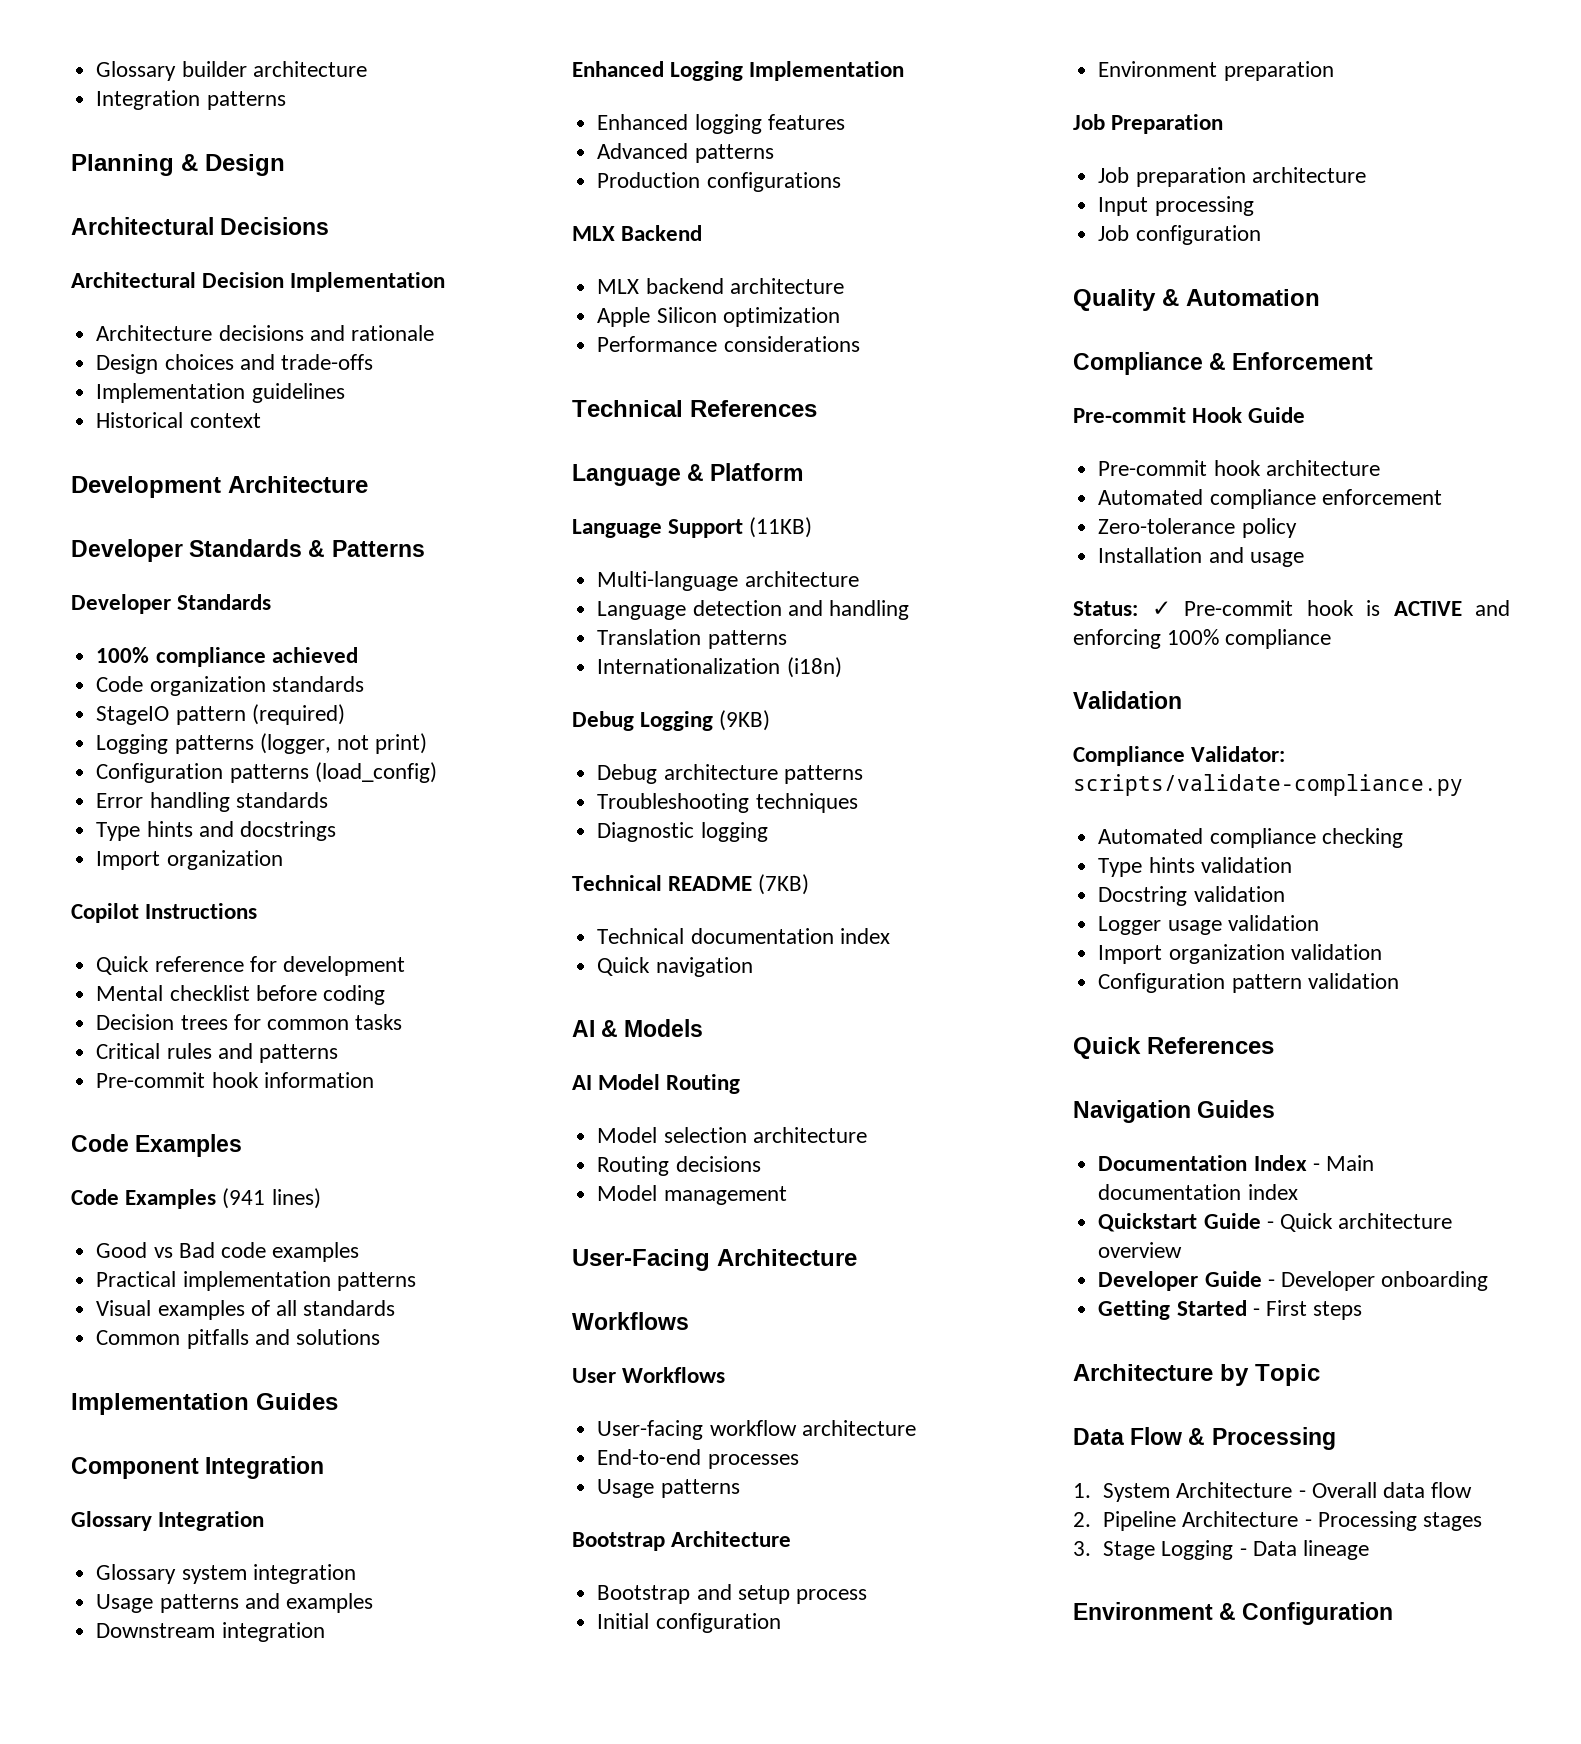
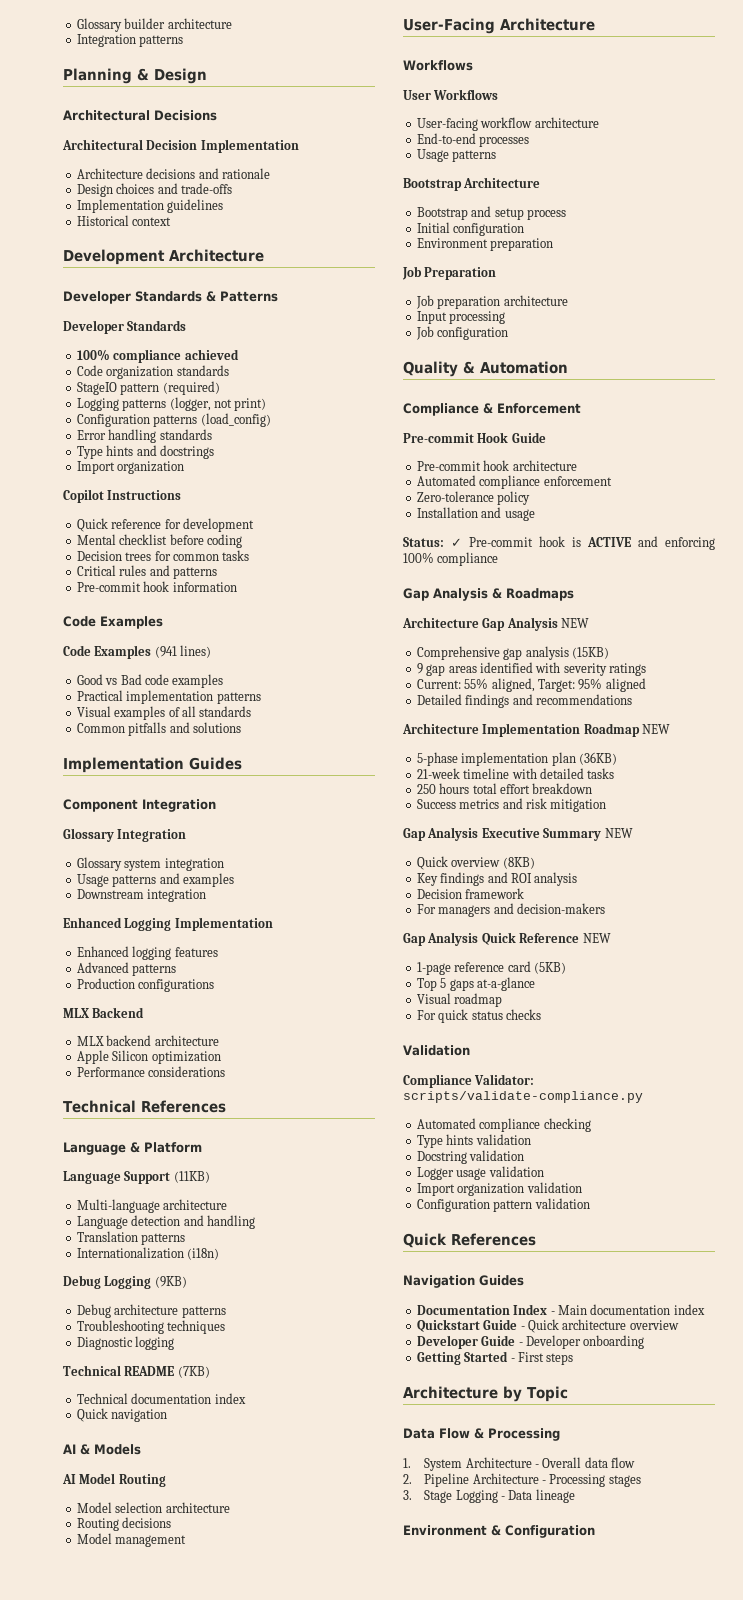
(1332, 639) none -> [403,588,574,601] [402,617,590,631] [416,646,609,660] [416,662,646,676] [416,678,646,692] [416,694,632,708] [402,723,671,737] [416,752,617,766] [416,768,615,779] [416,783,593,794] [416,798,607,812] [403,827,633,841] [416,856,535,870] [416,872,578,886] [416,888,525,899] [416,903,605,917] [403,932,611,946] [416,961,566,975] [416,977,535,991] [416,993,503,1007] [416,1009,541,1023] // Gap Analysis & Roadmaps // Architecture Gap Analysis NEW // Comprehensive gap analysis (15KB) // 9 gap areas identified with severity ratings // Current: 55% aligned, Target: 95% aligned // Detailed findings and recommendations // Architecture Implementation Roadmap NEW // 5-phase implementation plan (36KB) // 21-week timeline with detailed tasks // 250 hours total effort breakdown // Success metrics and risk mitigation // Gap Analysis Executive Summary NEW // Quick overview (8KB) // Key findings and ROI analysis // Decision framework // For managers and decision-makers // Gap Analysis Quick Reference NEW // 1-page reference card (5KB) // Top 5 gaps at-a-glance // Visual roadmap // For quick status checks

